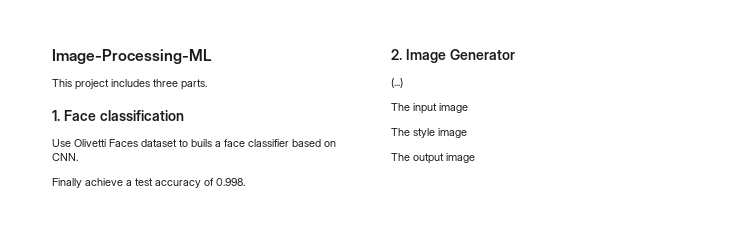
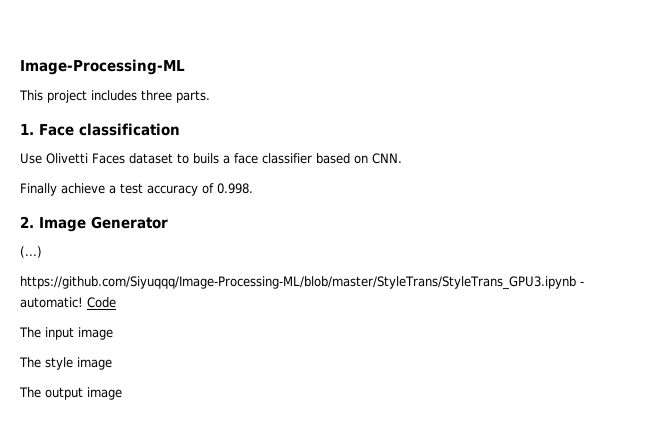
(403, 83) none -> [20,276,584,290] [20,297,116,308] // https://github.com/Siyuqqq/Image-Processing-ML/blob/master/StyleTrans/StyleTrans_GPU3.ipynb - automatic! Code

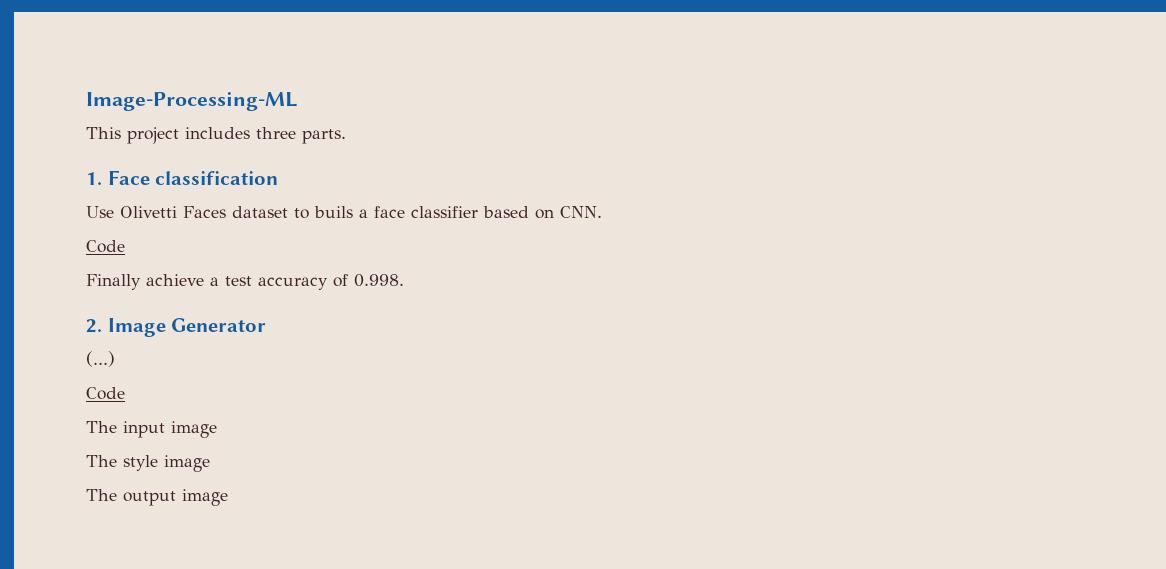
(402, 158) none -> [86,240,125,253] // Code
[20,276,584,290] [20,297,83,308] https://github.com/Siyuqqq/Image-Processing-ML/blob/master/StyleTrans/StyleTrans_GPU3.ipynb - automatic! -> (115, 359) none

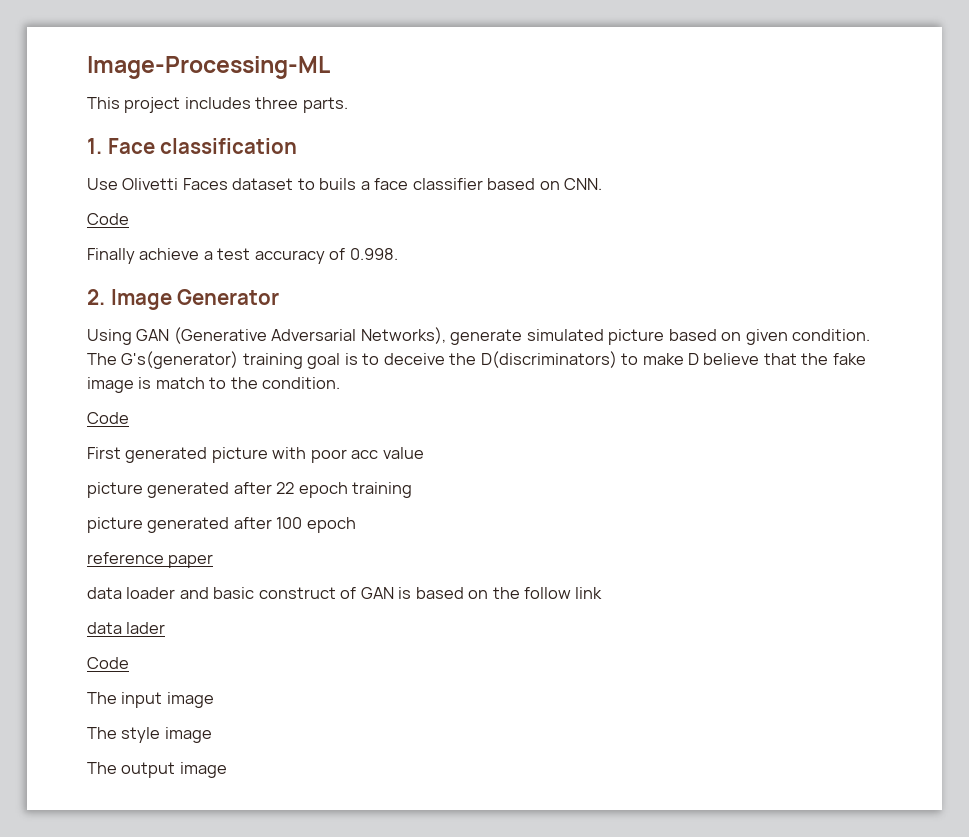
[86,351,115,367] (...) -> [87,327,871,345] [87,351,866,369] [87,377,341,393] [87,412,129,424] [87,447,424,463] [87,482,413,498] [87,517,356,533] [87,552,214,568] [87,587,603,599] [87,622,166,634] Using GAN (Generative Adversarial Networks), generate simulated picture based on given condition. The G's(generator) training goal is to deceive the D(discriminators) to make D believe that the fake image is match to the condition. // Code // First generated picture with poor acc value // picture generated after 22 epoch training // picture generated after 100 epoch // reference paper // data loader and basic construct of GAN is based on the follow link // data lader

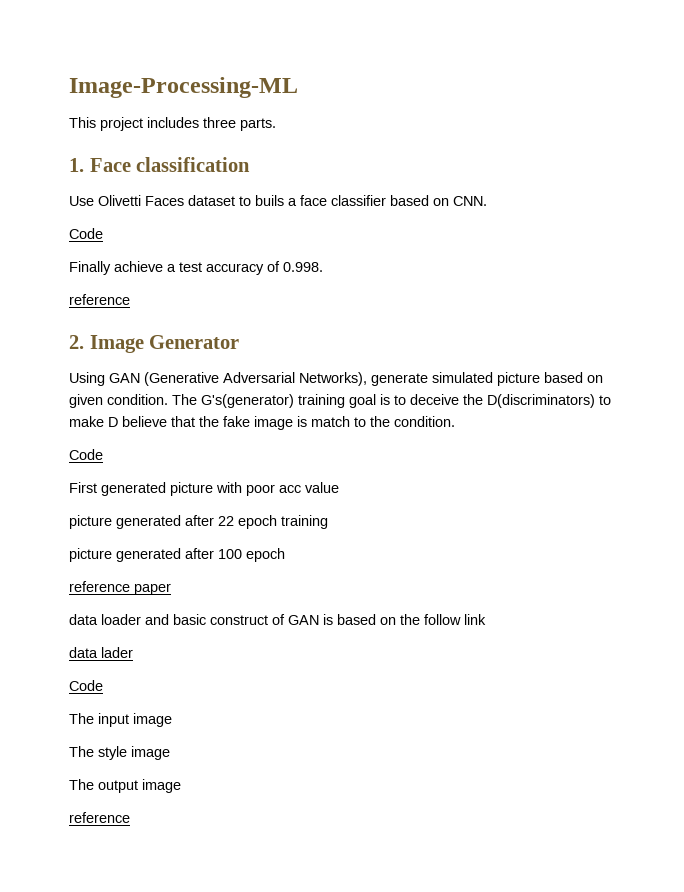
(398, 254) none -> [69,294,130,305] // reference
(227, 770) none -> [69,812,130,823] // reference

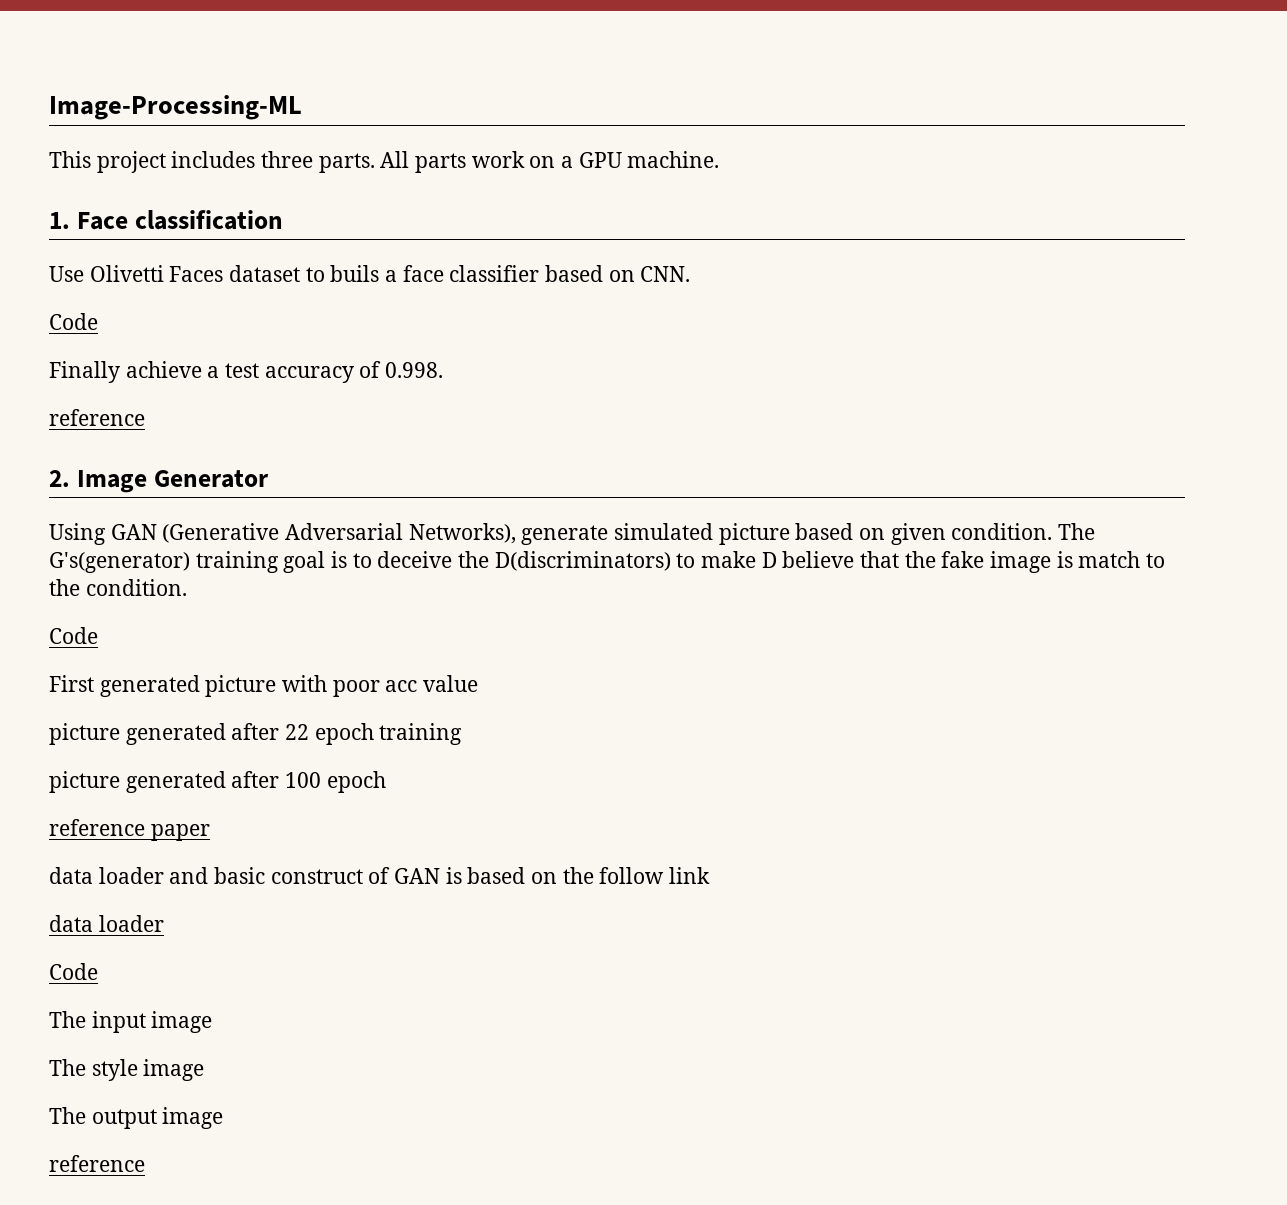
(276, 124) none -> [380,151,720,173] All parts work on a GPU machine.
[101,647,133,658] lader -> [98,915,164,932] loader

